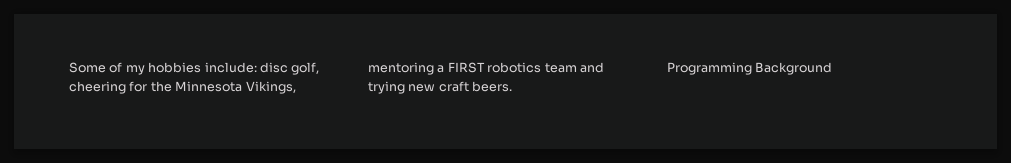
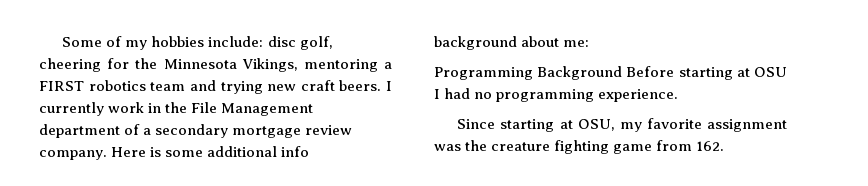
[667,62,833,75] // Programming Background -> [386,81,392,91] [39,102,314,116] [39,124,353,138] [39,146,310,160] [434,36,590,50] [434,66,787,80] [434,88,679,102] [457,118,787,132] [434,140,725,154] I currently work in the File Management department of a secondary mortgage review company. Here is some additional info background about me: // Programming Background Before starting at OSU I had no programming experience. // Since starting at OSU, my favorite assignment was the creature fighting game from 162.

